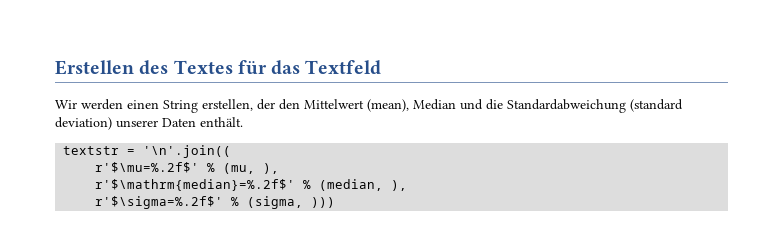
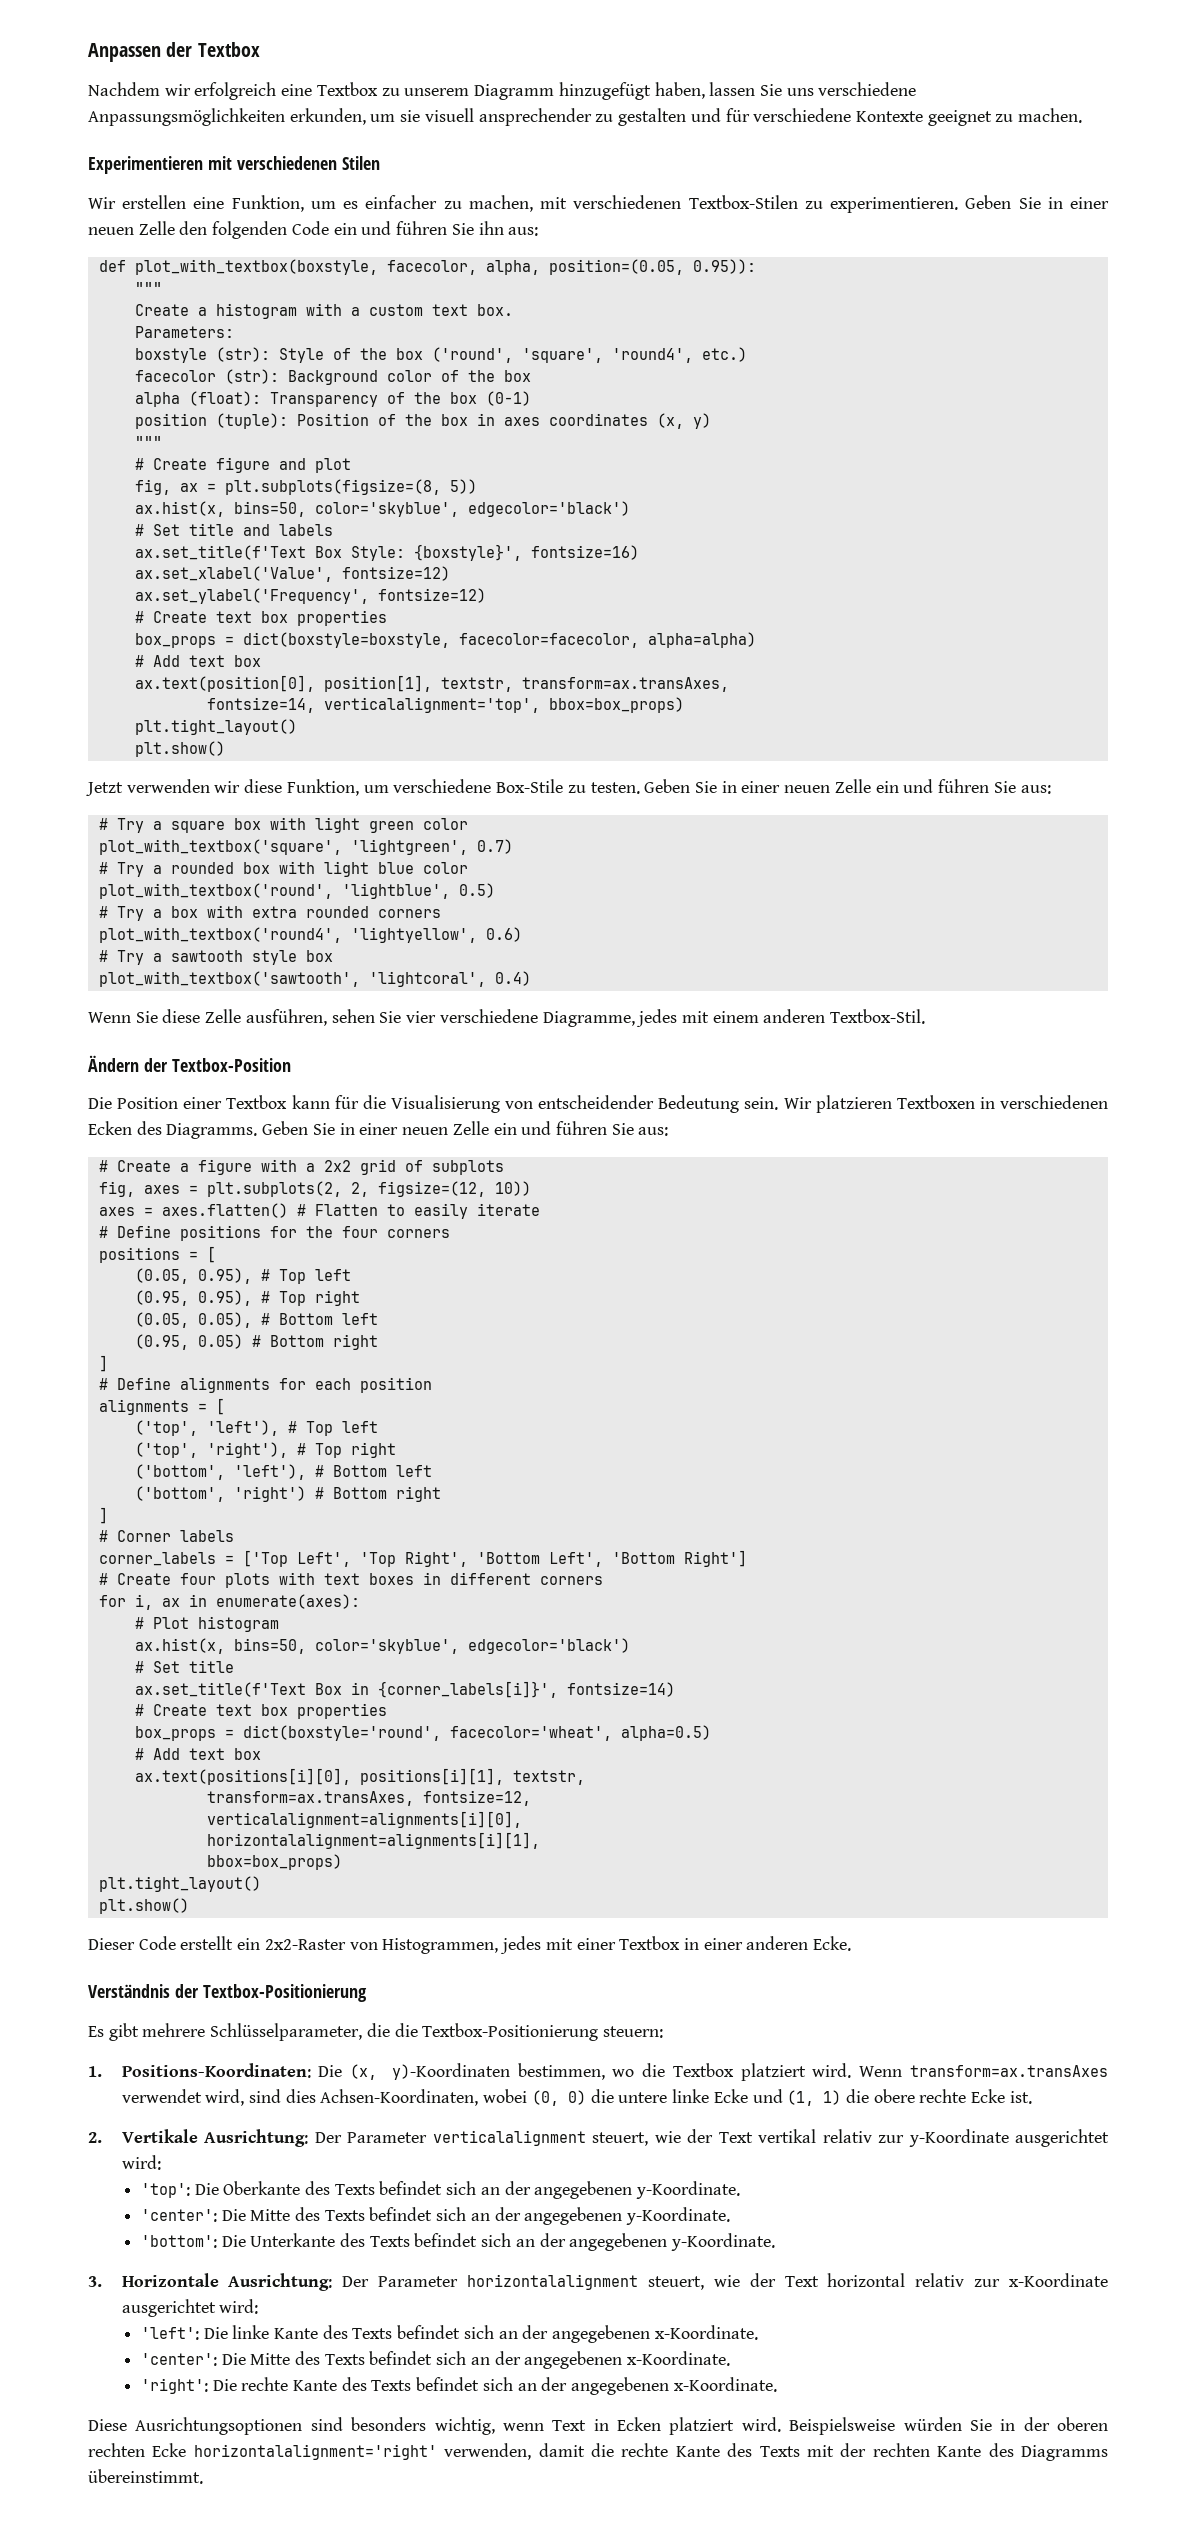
[55,60,382,75] [55,99,683,113] [55,117,243,130] [63,145,232,158] [95,162,280,174] [95,179,408,191] [95,196,336,209] Erstellen des Textes für das Textfeld // Wir werden einen String erstellen, der den Mittelwert (mean), Median und die Standardabweichung (standard deviation) unserer Daten enthält. // textstr = '\n'.join(( // r'$\mu=%.2f$' % (mu, ), // r'$\mathrm{median}=%.2f$' % (median, ), // r'$\sigma=%.2f$' % (sigma, ))) -> [88,42,260,62] [88,82,917,100] [88,108,1083,126] [88,156,380,174] [88,195,1110,213] [88,221,539,239] [98,259,756,275] [134,282,162,294] [134,303,513,319] [134,326,234,338] [134,347,747,363] [134,369,531,385] [134,391,531,407] [134,413,711,429] [134,436,162,448] [134,457,351,473] [134,479,477,495] [134,501,630,517] [134,523,333,536] [134,544,639,561] [134,566,450,582] [134,588,486,604] [134,610,387,626] [134,632,756,648] [134,655,261,667] [134,675,729,692] [206,697,684,713] [134,719,297,735] [134,741,225,757] [86,779,1051,796] [98,817,468,833] [98,839,513,855] [98,861,468,877] [98,883,495,899] [98,905,441,921] [98,927,522,943] [98,950,333,965] [98,971,531,987] [88,1009,926,1027] [88,1055,291,1072] [88,1095,1108,1113] [88,1121,669,1139] [98,1159,504,1175] [98,1181,531,1197] [98,1203,540,1219] [98,1225,450,1241] [98,1246,216,1263] [134,1268,351,1284] [134,1290,360,1306] [134,1312,378,1328] [134,1334,378,1350] [98,1355,108,1372] [98,1377,432,1393] [98,1398,225,1415] [134,1420,378,1436] [134,1442,396,1458] [134,1464,432,1480] [134,1486,441,1502] [98,1507,108,1524] [98,1530,234,1542] [98,1550,747,1567] [98,1572,603,1588] [98,1594,360,1610] [134,1616,279,1632] [134,1638,630,1654] [134,1660,234,1673] [134,1681,675,1698] [134,1703,387,1719] [134,1725,711,1741] [134,1748,261,1760] [134,1768,585,1785] [206,1790,531,1806] [206,1811,522,1828] [206,1832,540,1849] [206,1854,342,1870] [98,1876,261,1892] [98,1898,189,1914] [88,1936,852,1954] [88,1984,367,2002] [88,2023,664,2041] [88,2063,1108,2081] [121,2089,1032,2106] [88,2129,1109,2147] [121,2155,161,2170] [140,2181,741,2199] [140,2207,731,2225] [140,2233,776,2251] [88,2273,1108,2291] [121,2299,259,2317] [140,2325,758,2343] [140,2351,731,2369] [140,2377,777,2395] [88,2417,1108,2435] [88,2443,1108,2461] [88,2469,203,2484] Anpassen der Textbox // Nachdem wir erfolgreich eine Textbox zu unserem Diagramm hinzugefügt haben, lassen Sie uns verschiedene Anpassungsmöglichkeiten erkunden, um sie visuell ansprechender zu gestalten und für verschiedene Kontexte geeignet zu machen. // Experimentieren mit verschiedenen Stilen // Wir erstellen eine Funktion, um es einfacher zu machen, mit verschiedenen Textbox-Stilen zu experimentieren. Geben Sie in einer neuen Zelle den folgenden Code ein und führen Sie ihn aus: // def plot_with_textbox(boxstyle, facecolor, alpha, position=(0.05, 0.95)): // """ // Create a histogram with a custom text box. // Parameters: // boxstyle (str): Style of the box ('round', 'square', 'round4', etc.) // facecolor (str): Background color of the box // alpha (float): Transparency of the box (0-1) // position (tuple): Position of the box in axes coordinates (x, y) // """ // # Create figure and plot // fig, ax = plt.subplots(figsize=(8, 5)) // ax.hist(x, bins=50, color='skyblue', edgecolor='black') // # Set title and labels // ax.set_title(f'Text Box Style: {boxstyle}', fontsize=16) // ax.set_xlabel('Value', fontsize=12) // ax.set_ylabel('Frequency', fontsize=12) // # Create text box properties // box_props = dict(boxstyle=boxstyle, facecolor=facecolor, alpha=alpha) // # Add text box // ax.text(position[0], position[1], textstr, transform=ax.transAxes, // fontsize=14, verticalalignment='top', bbox=box_props) // plt.tight_layout() // plt.show() // Jetzt verwenden wir diese Funktion, um verschiedene Box-Stile zu testen. Geben Sie in einer neuen Zelle ein und führen Sie aus: // # Try a square box with light green color // plot_with_textbox('square', 'lightgreen', 0.7) // # Try a rounded box with light blue color // plot_with_textbox('round', 'lightblue', 0.5) // # Try a box with extra rounded corners // plot_with_textbox('round4', 'lightyellow', 0.6) // # Try a sawtooth style box // plot_with_textbox('sawtooth', 'lightcoral', 0.4) // Wenn Sie diese Zelle ausführen, sehen Sie vier verschiedene Diagramme, jedes mit einem anderen Textbox-Stil. // Ändern der Textbox-Position // Die Position einer Textbox kann für die Visualisierung von entscheidender Bedeutung sein. Wir platzieren Textboxen in verschiedenen Ecken des Diagramms. Geben Sie in einer neuen Zelle ein und führen Sie aus: // # Create a figure with a 2x2 grid of subplots // fig, axes = plt.subplots(2, 2, figsize=(12, 10)) // axes = axes.flatten() # Flatten to easily iterate // # Define positions for the four corners // positions = [ // (0.05, 0.95), # Top left // (0.95, 0.95), # Top right // (0.05, 0.05), # Bottom left // (0.95, 0.05) # Bottom right // ] // # Define alignments for each position // alignments = [ // ('top', 'left'), # Top left // ('top', 'right'), # Top right // ('bottom', 'left'), # Bottom left // ('bottom', 'right') # Bottom right // ] // # Corner labels // corner_labels = ['Top Left', 'Top Right', 'Bottom Left', 'Bottom Right'] // # Create four plots with text boxes in different corners // for i, ax in enumerate(axes): // # Plot histogram // ax.hist(x, bins=50, color='skyblue', edgecolor='black') // # Set title // ax.set_title(f'Text Box in {corner_labels[i]}', fontsize=14) // # Create text box properties // box_props = dict(boxstyle='round', facecolor='wheat', alpha=0.5) // # Add text box // ax.text(positions[i][0], positions[i][1], textstr, // transform=ax.transAxes, fontsize=12, // verticalalignment=alignments[i][0], // horizontalalignment=alignments[i][1], // bbox=box_props) // plt.tight_layout() // plt.show() // Dieser Code erstellt ein 2x2-Raster von Histogrammen, jedes mit einer Textbox in einer anderen Ecke. // Verständnis der Textbox-Positionierung // Es gibt mehrere Schlüsselparameter, die die Textbox-Positionierung steuern: // 1. Positions-Koordinaten: Die (x, y)-Koordinaten bestimmen, wo die Textbox platziert wird. Wenn transform=ax.transAxes verwendet wird, sind dies Achsen-Koordinaten, wobei (0, 0) die untere linke Ecke und (1, 1) die obere rechte Ecke ist. // 2. Vertikale Ausrichtung: Der Parameter verticalalignment steuert, wie der Text vertikal relativ zur y-Koordinate ausgerichtet wird: // 'top': Die Oberkante des Texts befindet sich an der angegebenen y-Koordinate. // 'center': Die Mitte des Texts befindet sich an der angegebenen y-Koordinate. // 'bottom': Die Unterkante des Texts befindet sich an der angegebenen y-Koordinate. // 3. Horizontale Ausrichtung: Der Parameter horizontalalignment steuert, wie der Text horizontal relativ zur x-Koordinate ausgerichtet wird: // 'left': Die linke Kante des Texts befindet sich an der angegebenen x-Koordinate. // 'center': Die Mitte des Texts befindet sich an der angegebenen x-Koordinate. // 'right': Die rechte Kante des Texts befindet sich an der angegebenen x-Koordinate. // Diese Ausrichtungsoptionen sind besonders wichtig, wenn Text in Ecken platziert wird. Beispielsweise würden Sie in der oberen rechten Ecke horizontalalignment='right' verwenden, damit die rechte Kante des Texts mit der rechten Kante des Diagramms übereinstimmt.

